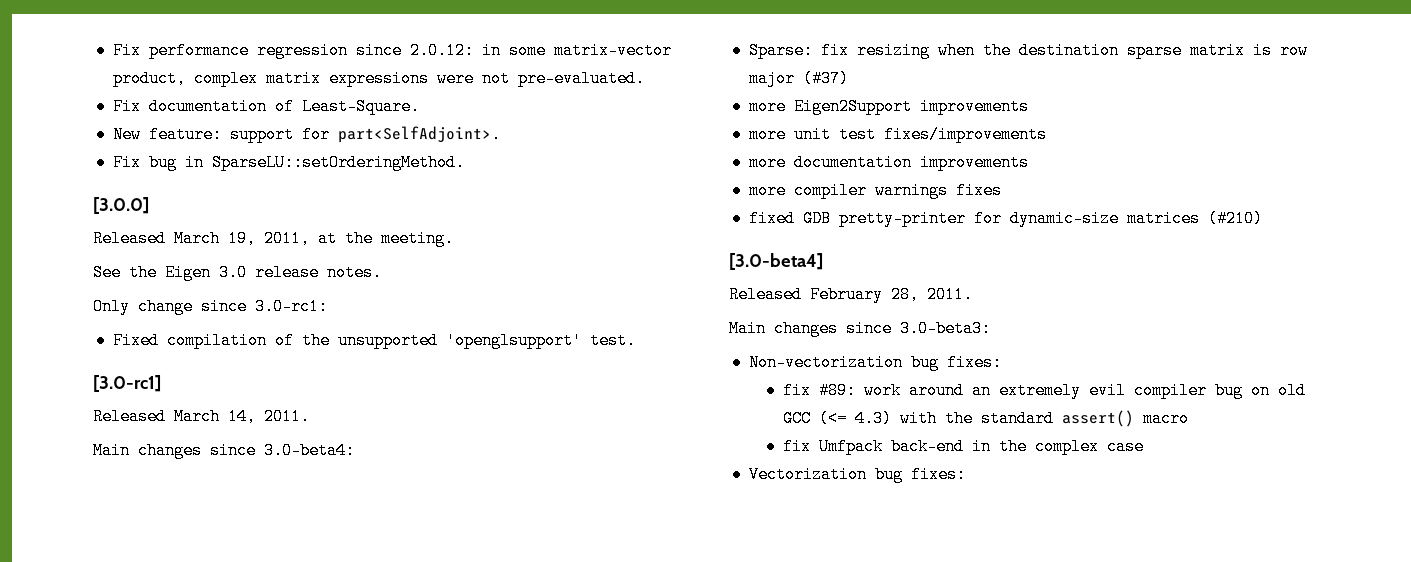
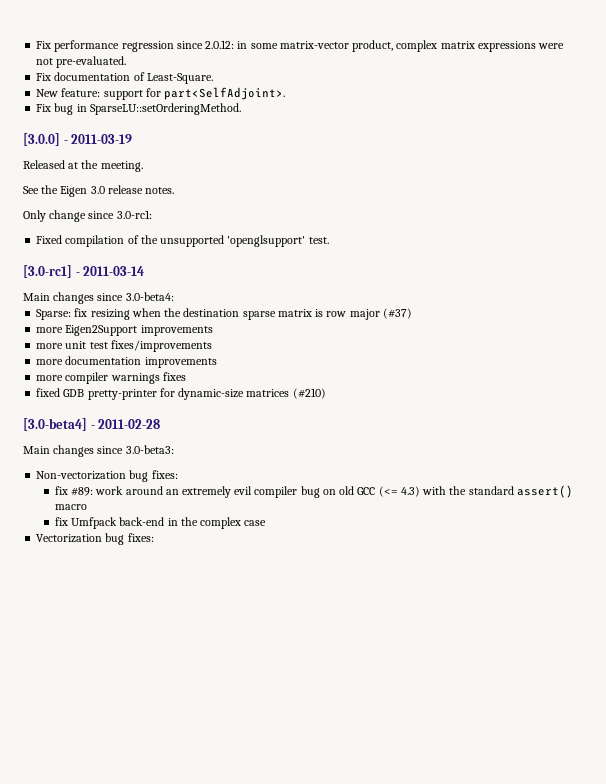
[93,230,310,247] // Released March 19, 2011, -> [63,134,133,144] [23,160,65,169] - 2011-03-19 // Released
[93,408,310,425] // Released March 14, 2011. -> [75,266,145,276] - 2011-03-14
[729,286,973,303] // Released February 28, 2011. -> [90,419,161,429] - 2011-02-28

